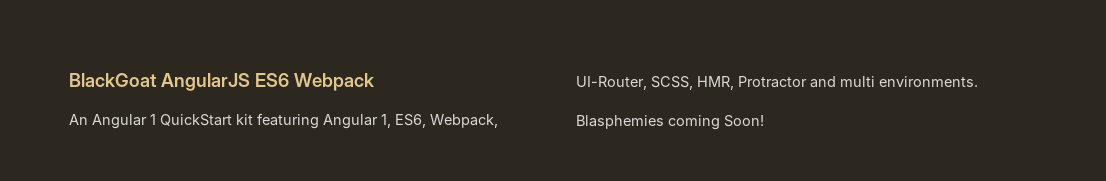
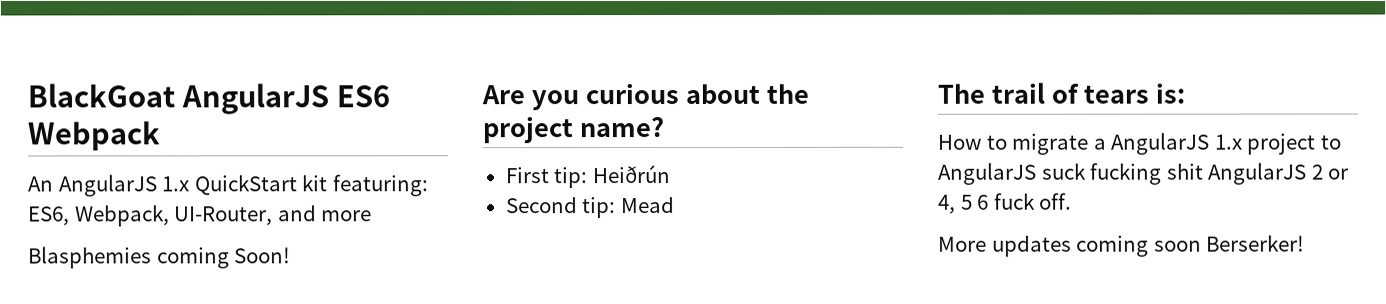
[92,113,498,129] [576,76,978,90] [576,115,764,130] Angular 1 QuickStart kit featuring Angular 1, ES6, Webpack, UI-Router, SCSS, HMR, Protractor and multi environments. // Blasphemies coming Soon! -> [58,174,429,197] [28,204,373,227] [28,246,292,269] [481,83,809,111] [482,116,664,144] [505,165,671,189] [505,197,675,219] [937,82,1185,104] [937,132,1341,155] [938,162,1350,185] [938,192,1073,214] [938,234,1306,257] AngularJS 1.x QuickStart kit featuring: ES6, Webpack, UI-Router, and more // Blasphemies coming Soon! // Are you curious about the project name? // First tip: Heiðrún // Second tip: Mead // The trail of tears is: // How to migrate a AngularJS 1.x project to AngularJS suck fucking shit AngularJS 2 or 4, 5 6 fuck off. // More updates coming soon Berserker!

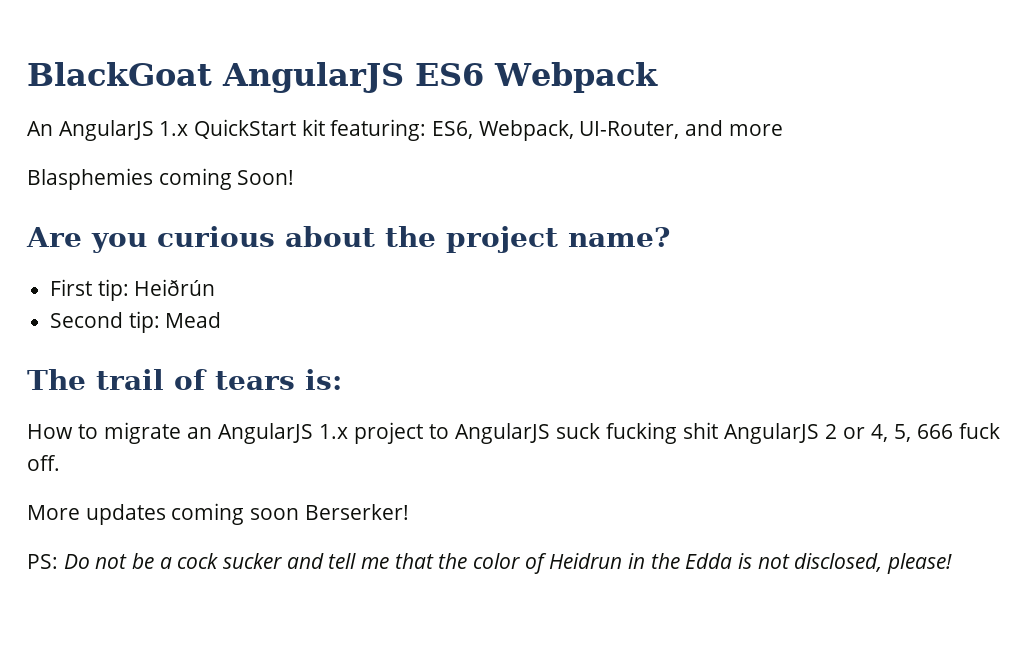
[1092,138,1106,150] a -> [187,427,212,439] an
[960,194,990,210] 5 6 -> [894,424,953,442] 5, 666
(1306, 243) none -> [27,553,953,574] // PS: Do not be a cock sucker and tell me that the color of Heidrun in the Edda is not disclosed, please!

